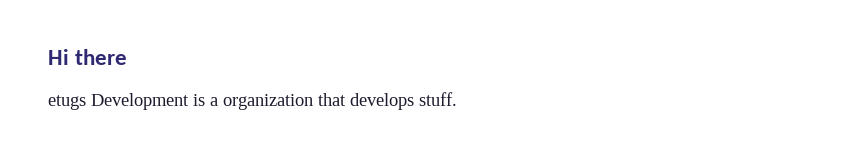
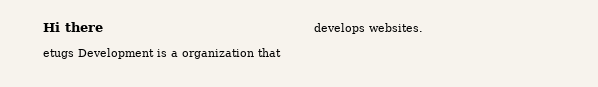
[419,92,457,106] stuff. -> [369,23,423,32] websites.

